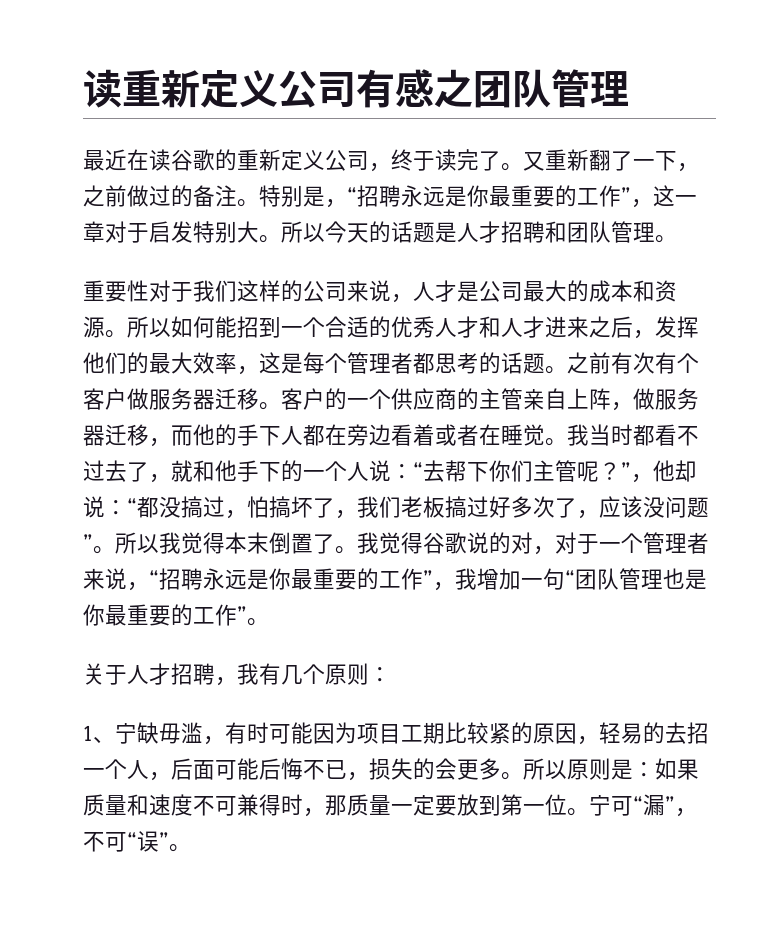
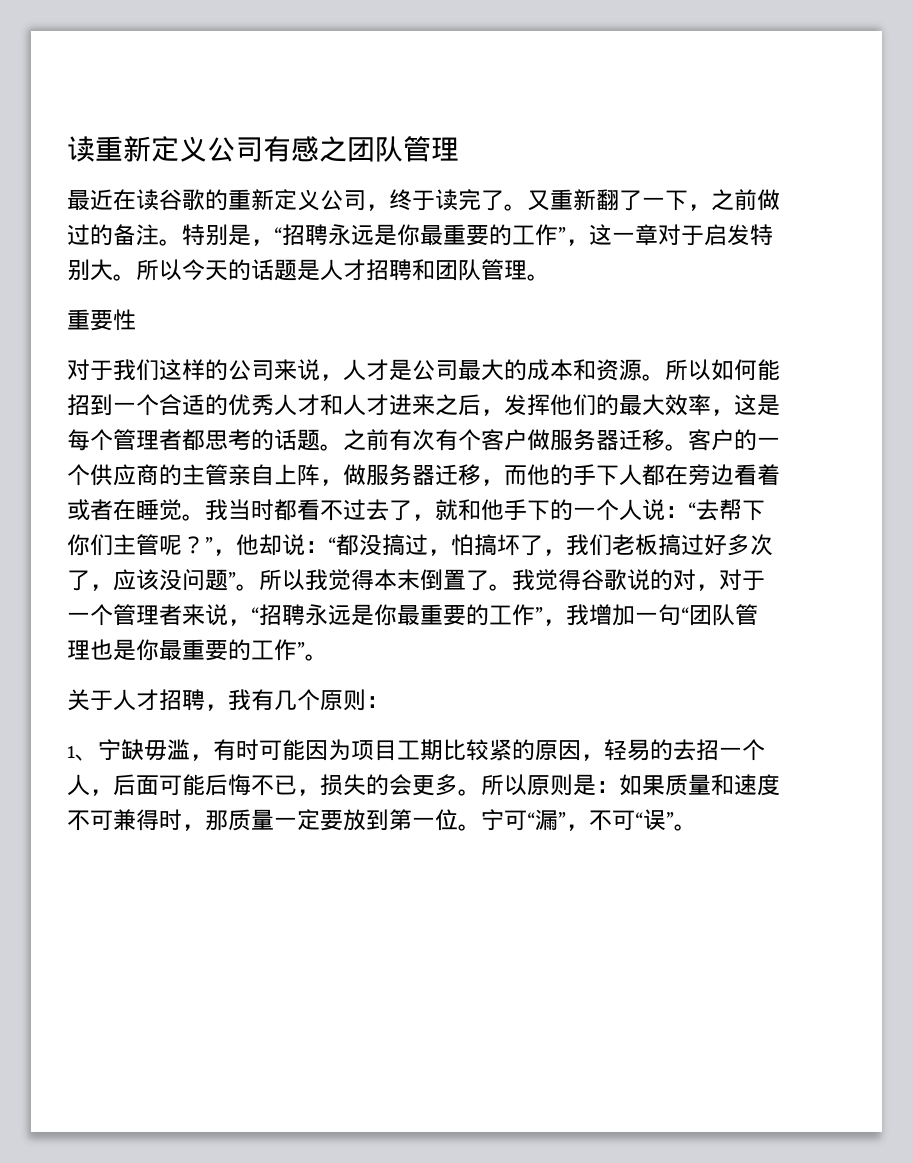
(149, 291) none -> (136, 320) //

